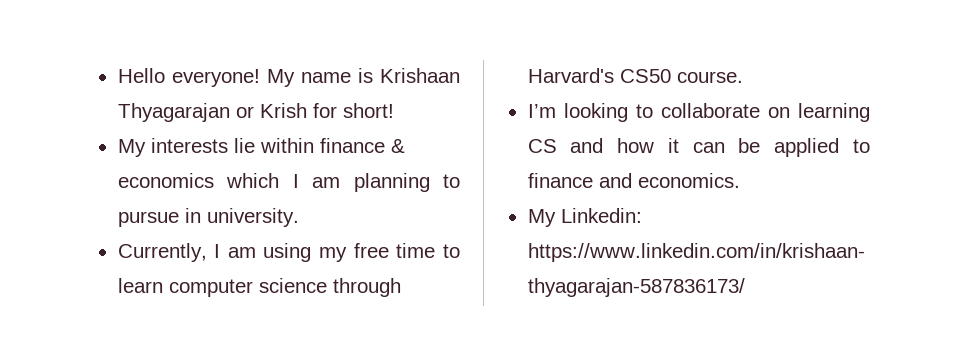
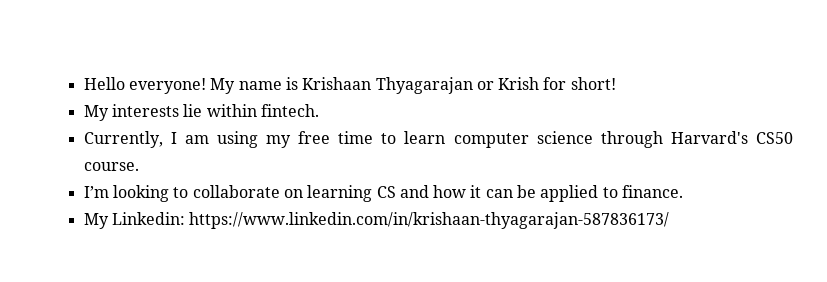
[319,138,405,153] [117,173,460,192] [117,208,299,227] finance & economics which I am planning to pursue in university. -> [260,104,319,117] fintech.
[527,173,740,188] finance and economics. -> [622,185,684,198] finance.

